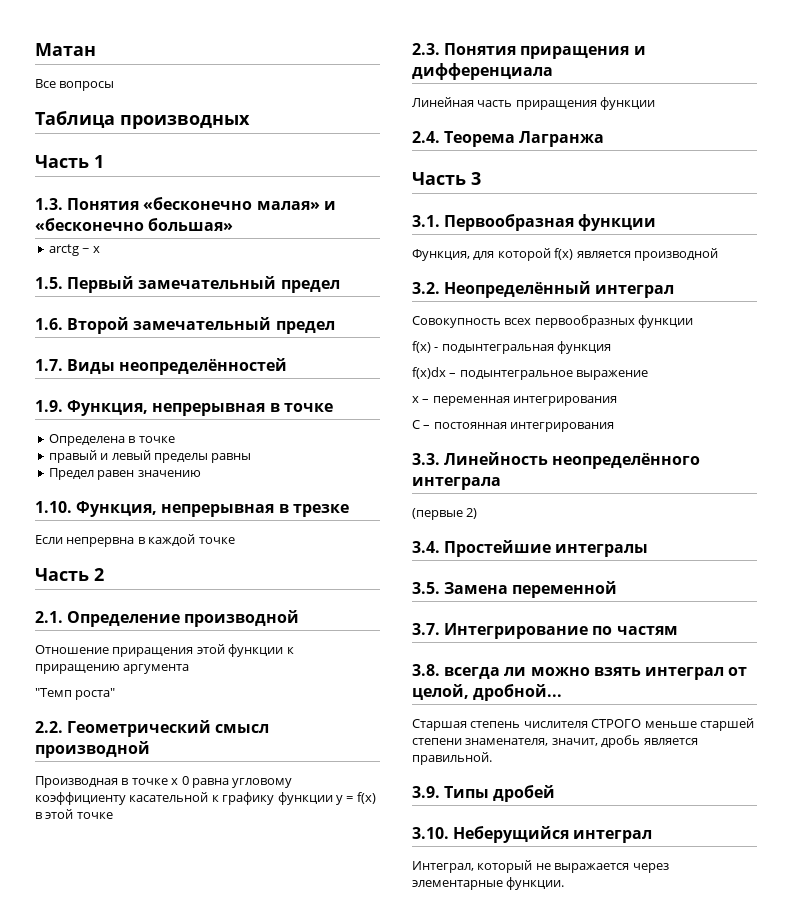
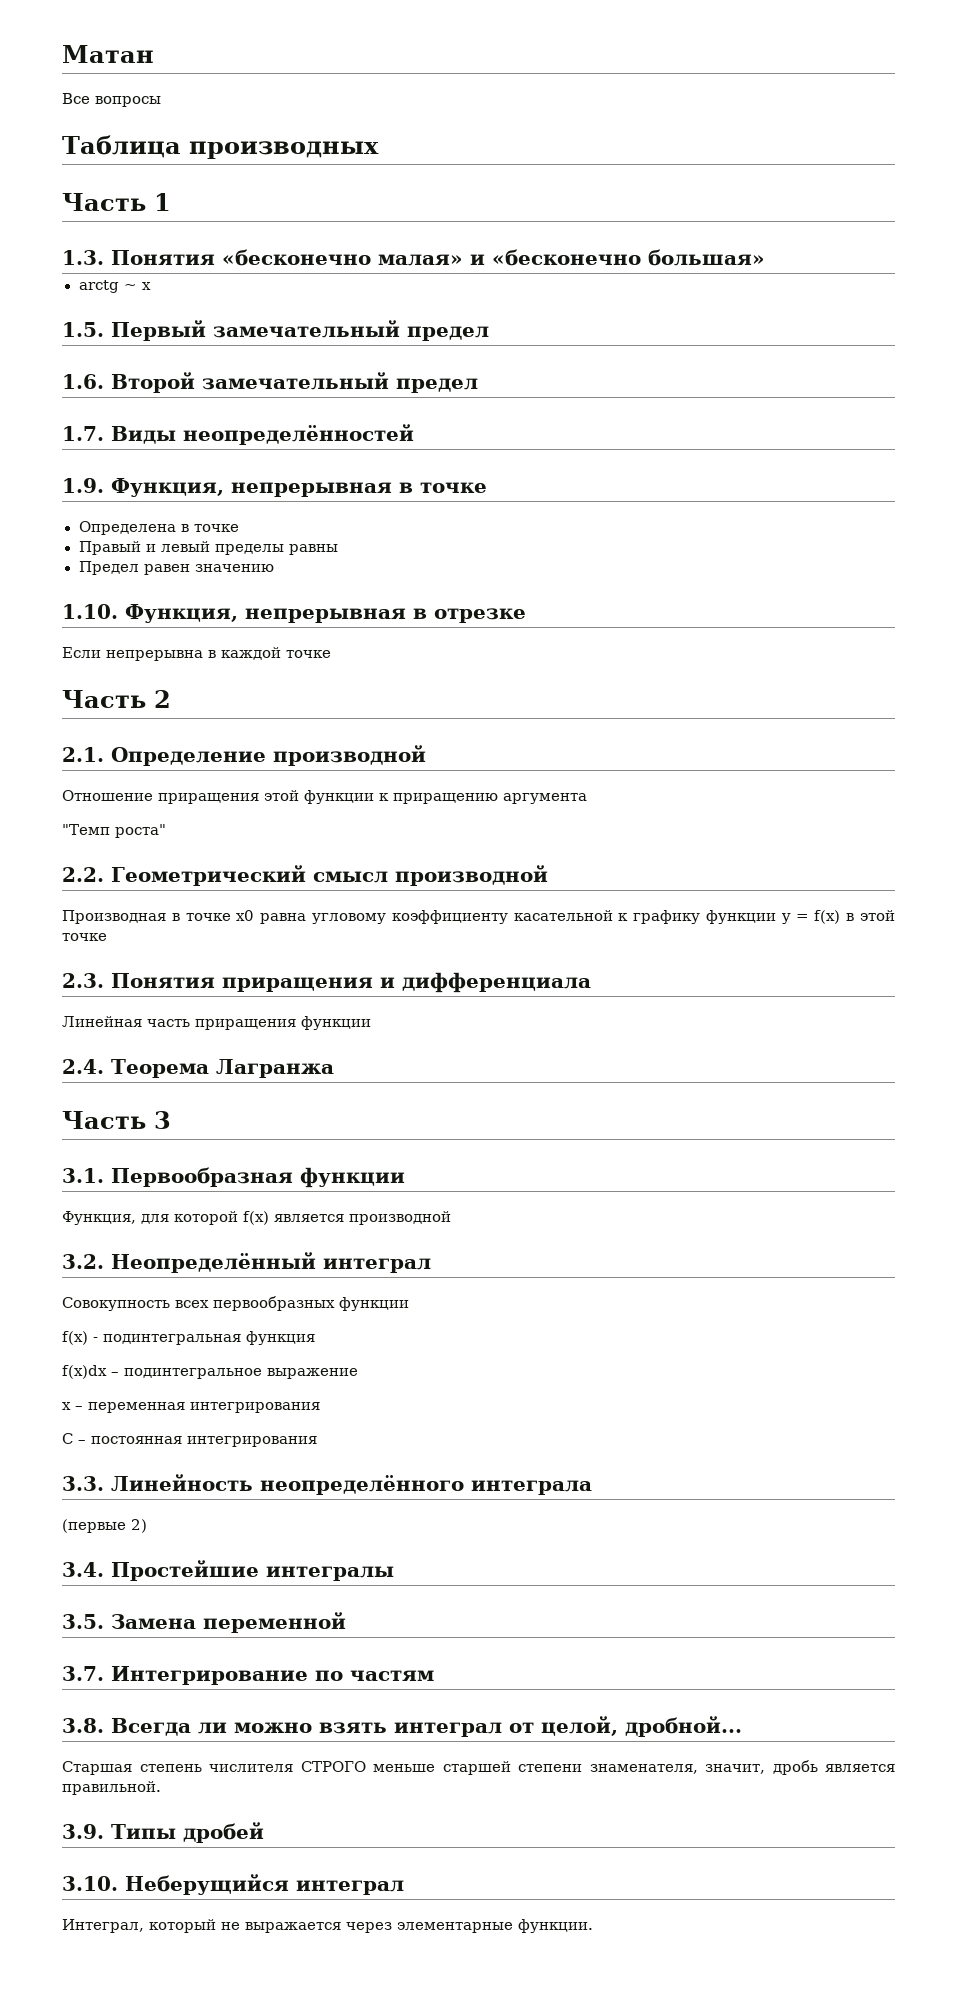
[48,450,97,463] правый -> [78,541,141,555] Правый
[292,504,349,517] трезке -> [434,608,526,623] отрезке
[66,537,135,547] непрервна -> [106,650,203,661] непрерывна
[171,776,189,785] x 0 -> [236,910,255,921] x0
[441,344,554,354] подынтегральная -> [103,1334,241,1345] подинтегральная
[459,370,573,380] подынтегральное -> [124,1368,262,1379] подинтегральное
[444,667,501,679] всегда -> [111,1718,191,1736] Всегда

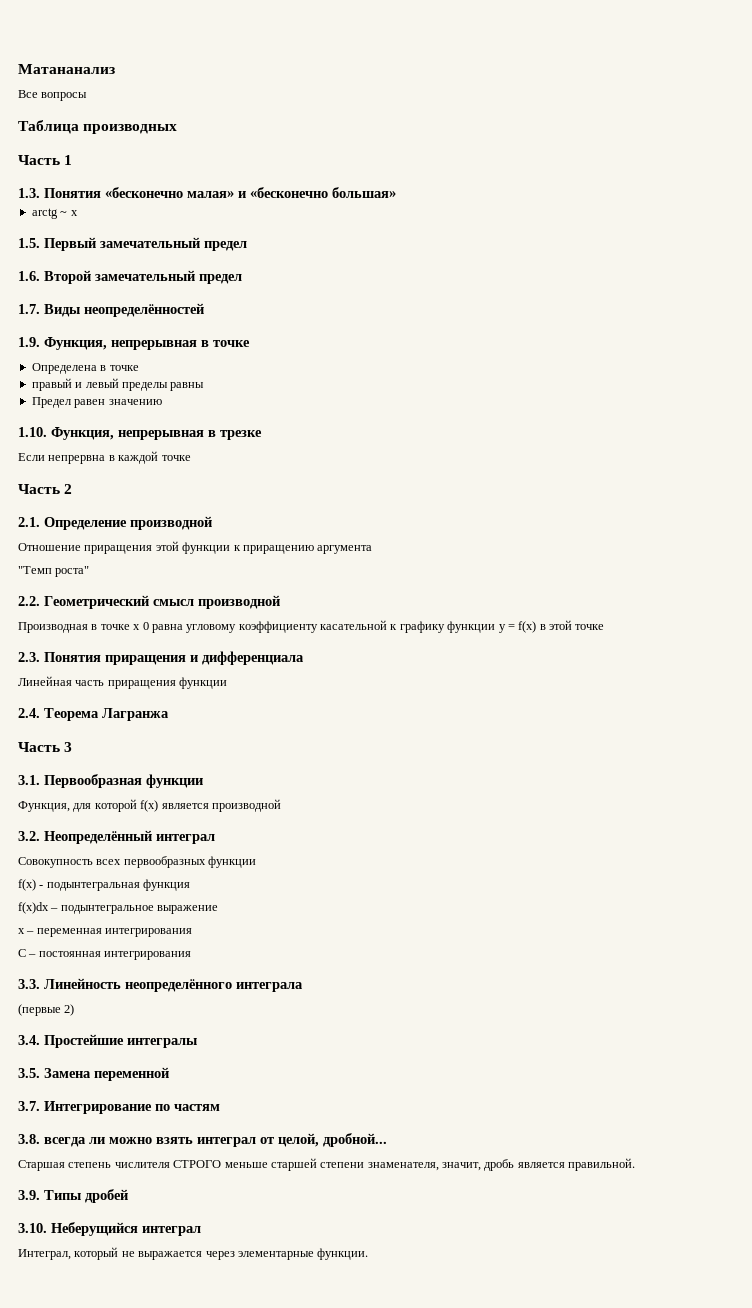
[62,45,154,63] Матан -> [18,64,115,74] Матананализ
[78,541,141,555] Правый -> [31,378,72,391] правый
[434,608,526,623] отрезке -> [220,430,262,440] трезке
[106,650,203,661] непрерывна -> [48,455,106,464] непрервна
[236,910,255,921] x0 -> [133,622,149,630] x 0
[103,1334,241,1345] подинтегральная -> [46,882,140,891] подынтегральная
[124,1368,262,1379] подинтегральное -> [60,905,154,914] подынтегральное
[111,1718,191,1736] Всегда -> [44,1137,86,1147] всегда

